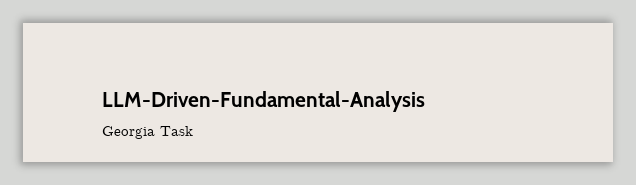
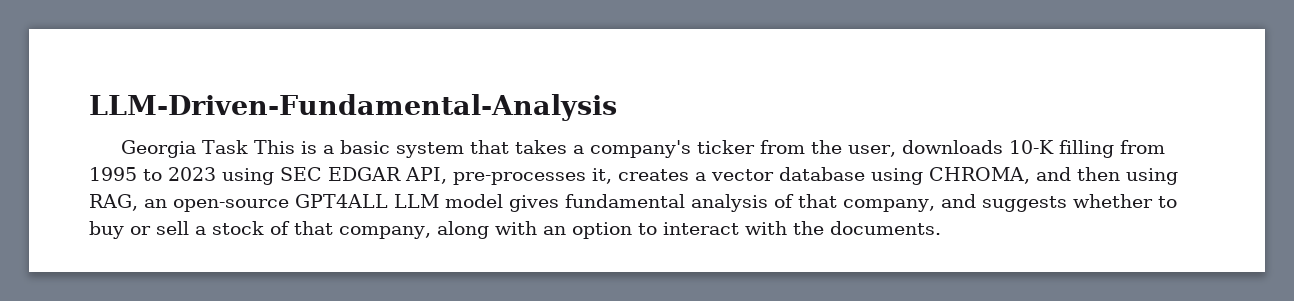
(193, 131) none -> [253,140,1165,158] [89,167,1178,185] [89,194,1177,212] [89,221,941,239] This is a basic system that takes a company's ticker from the user, downloads 10-K filling from 1995 to 2023 using SEC EDGAR API, pre-processes it, creates a vector database using CHROMA, and then using RAG, an open-source GPT4ALL LLM model gives fundamental analysis of that company, and suggests whether to buy or sell a stock of that company, along with an option to interact with the documents.

